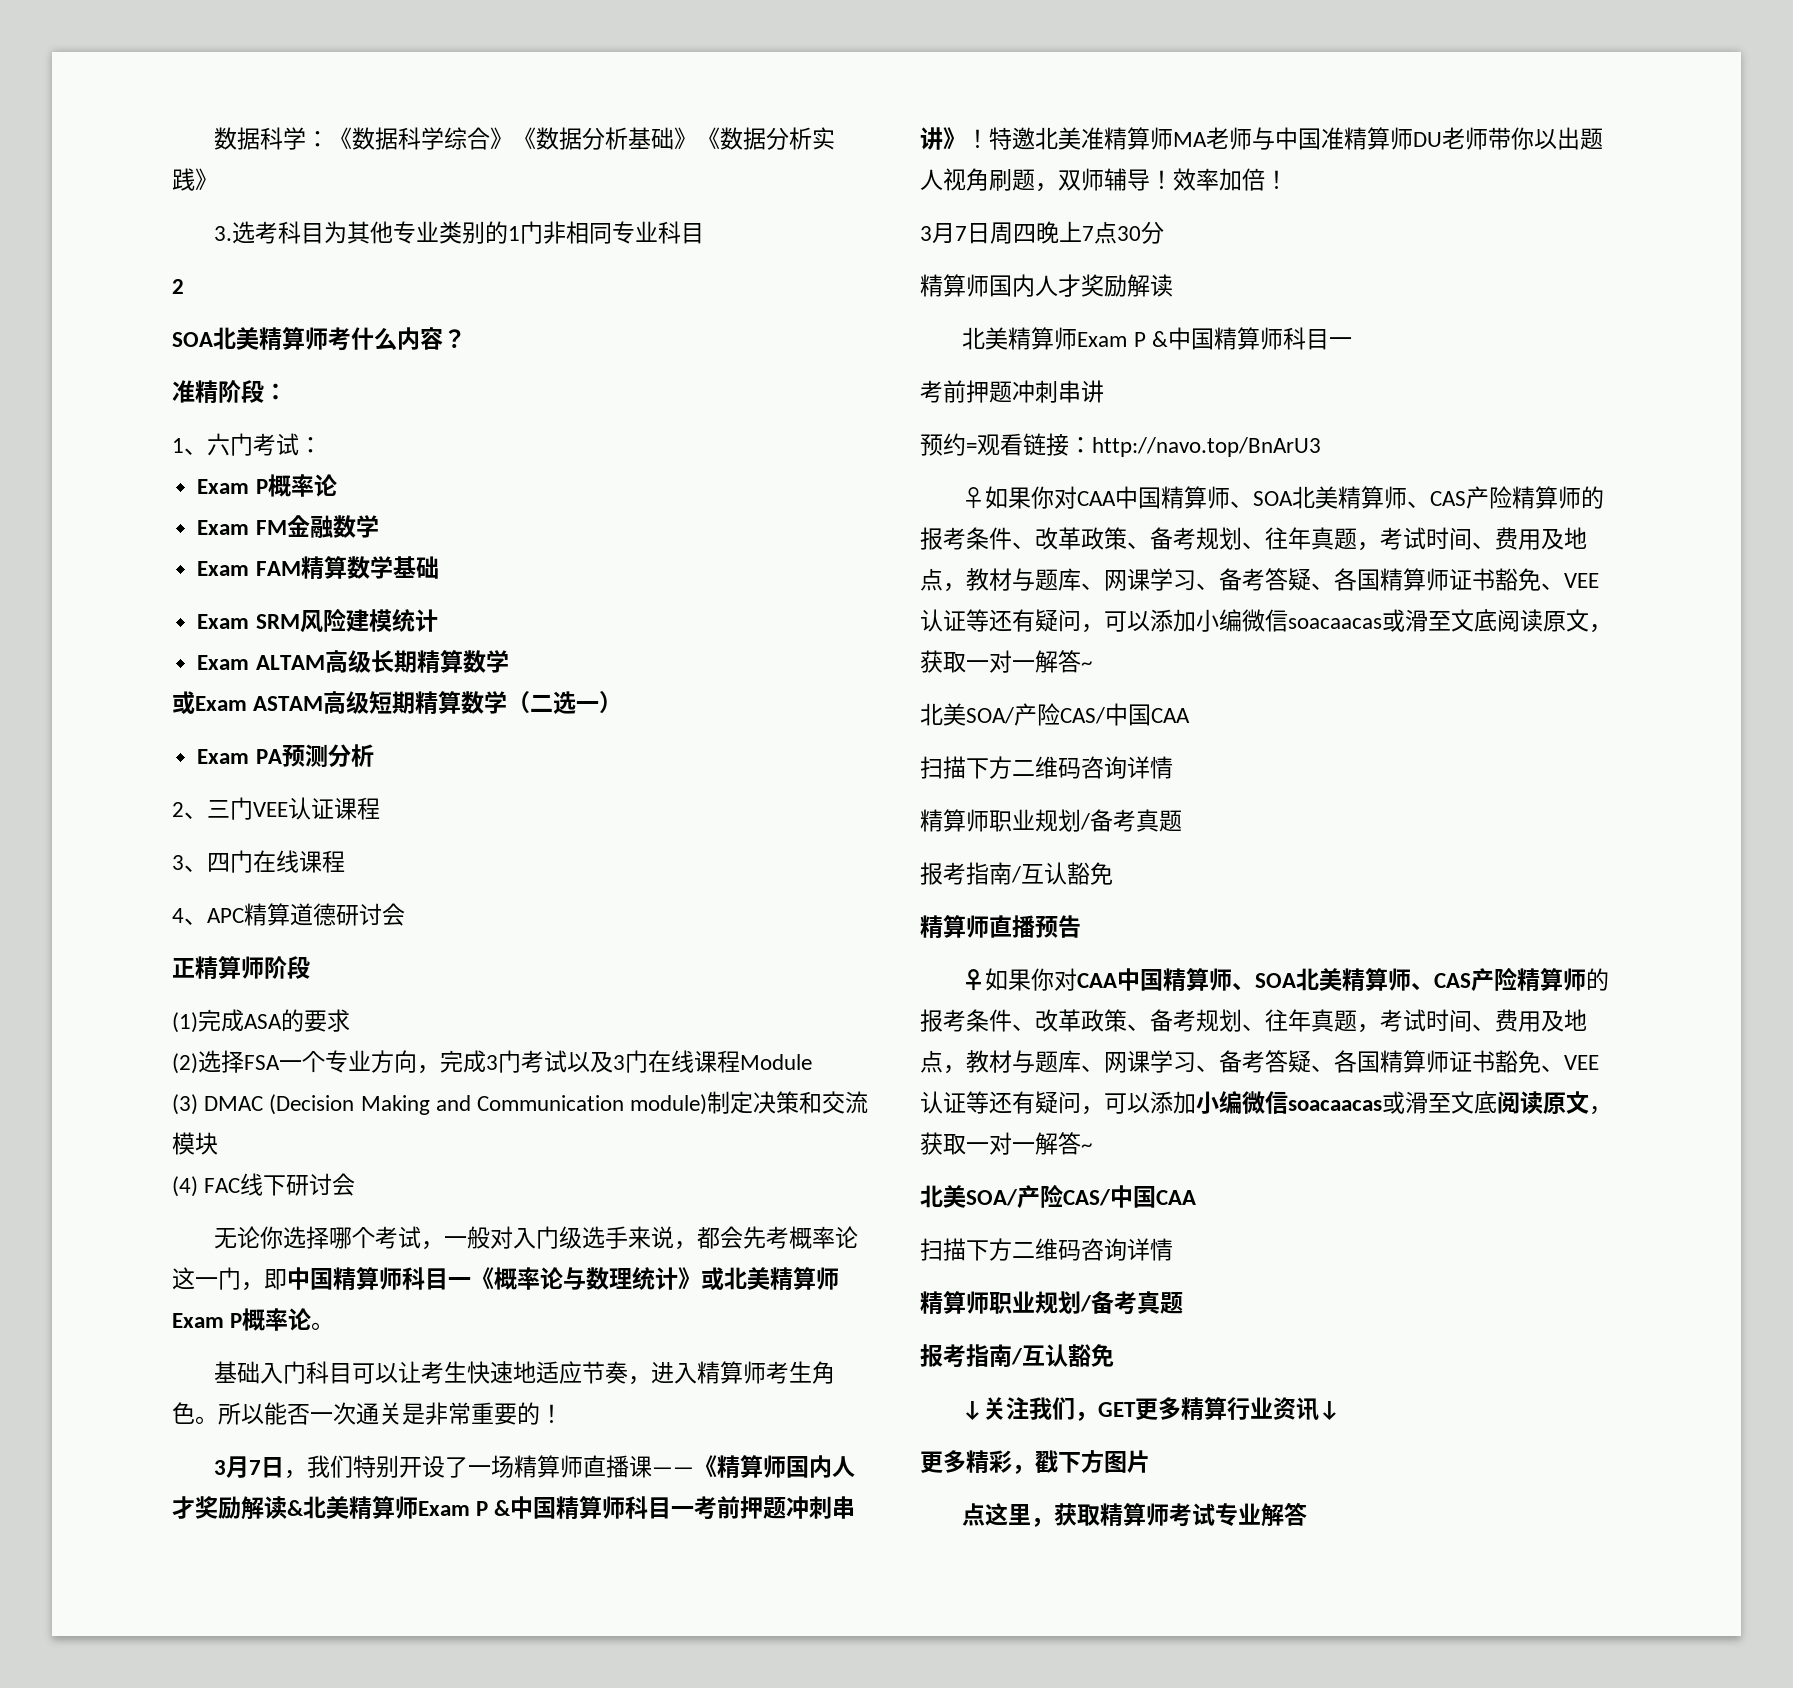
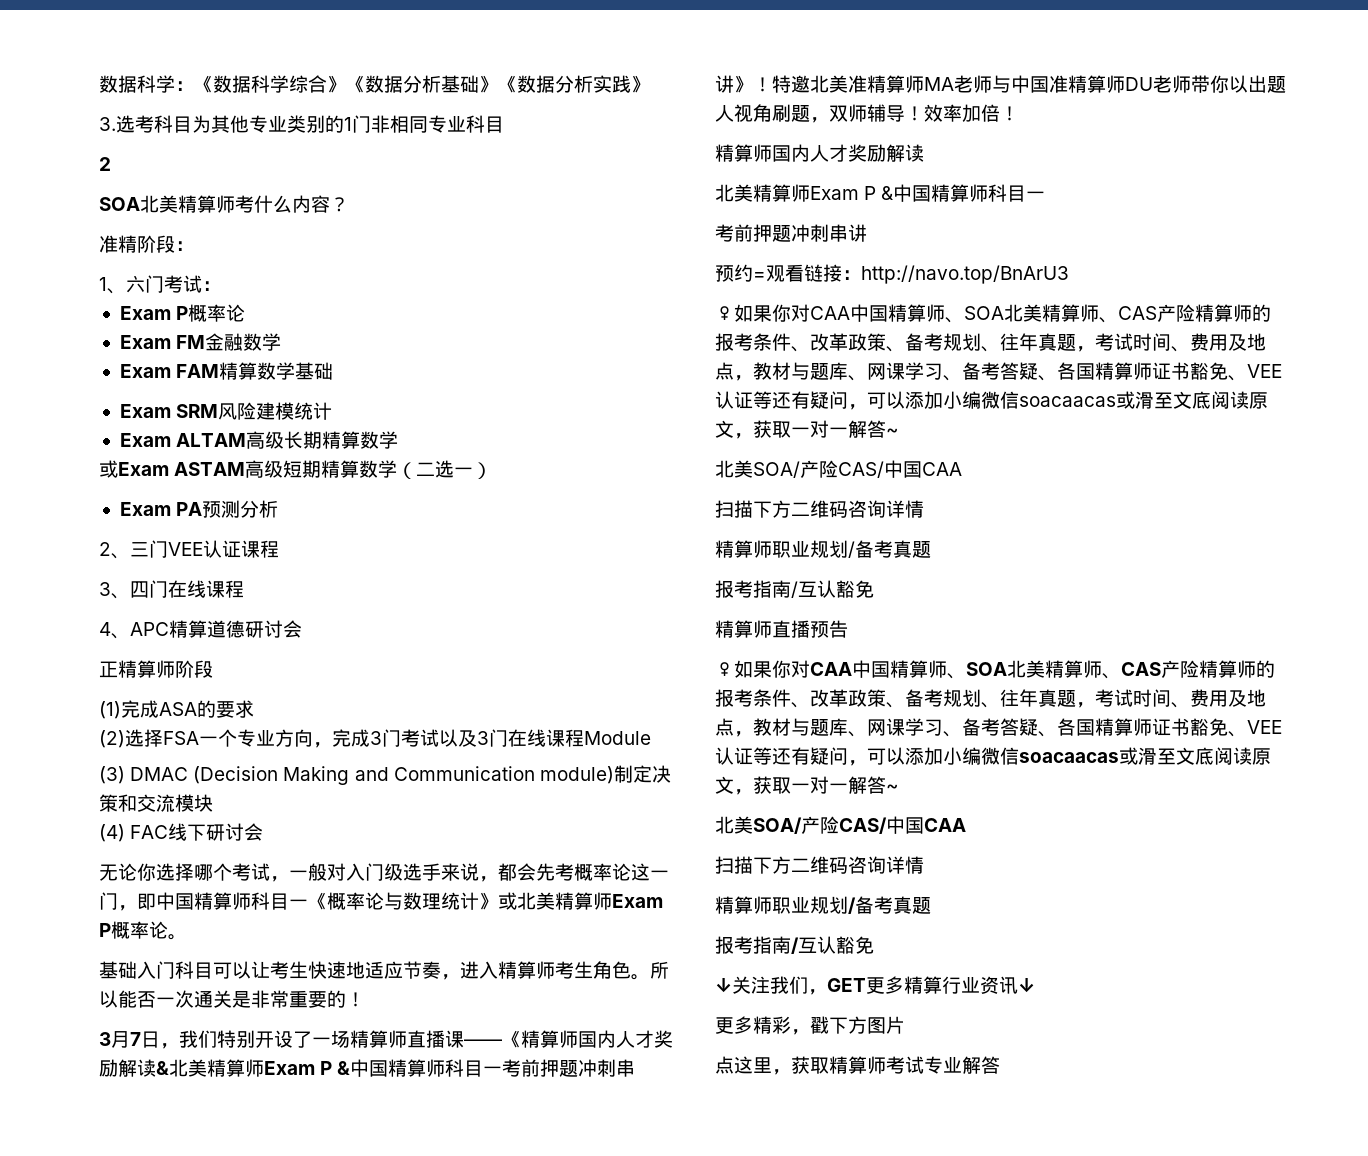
[920,221,1164,244] // 3月7日周四晚上7点30分 -> (1019, 113) none

